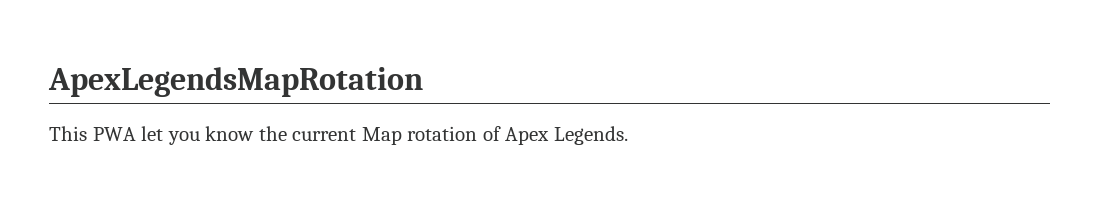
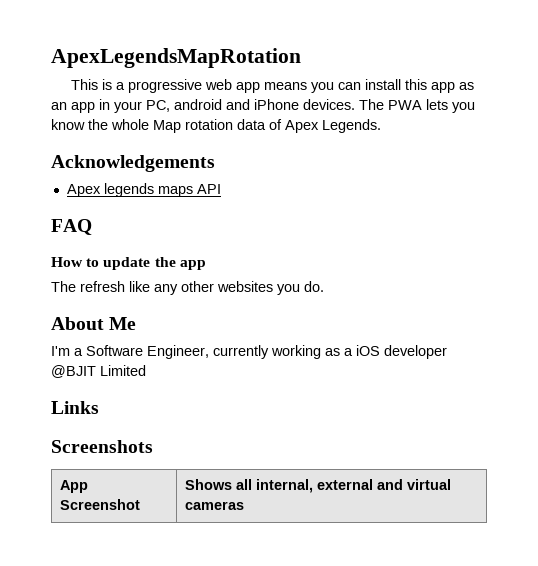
[92,126,164,141] PWA let -> [102,79,475,93] [51,99,448,113] is a progressive web app means you can install this app as an app in your PC, android and iPhone devices. The PWA lets
[292,129,357,141] current -> [111,119,149,130] whole
(478, 133) none -> [237,119,266,130] data
(628, 135) none -> [51,155,215,172] [66,183,221,197] [51,219,92,235] [51,257,206,270] [51,281,324,295] [51,317,137,330] [51,345,447,359] [51,365,146,378] [51,401,99,414] [51,440,153,453] [59,480,88,493] [59,499,140,510] [184,479,451,493] [184,501,244,510] // Acknowledgements // Apex legends maps API // FAQ // How to update the app // The refresh like any other websites you do. // About Me // I'm a Software Engineer, currently working as a iOS developer @BJIT Limited // Links // Screenshots // App Screenshot | Shows all internal, external and virtual cameras

